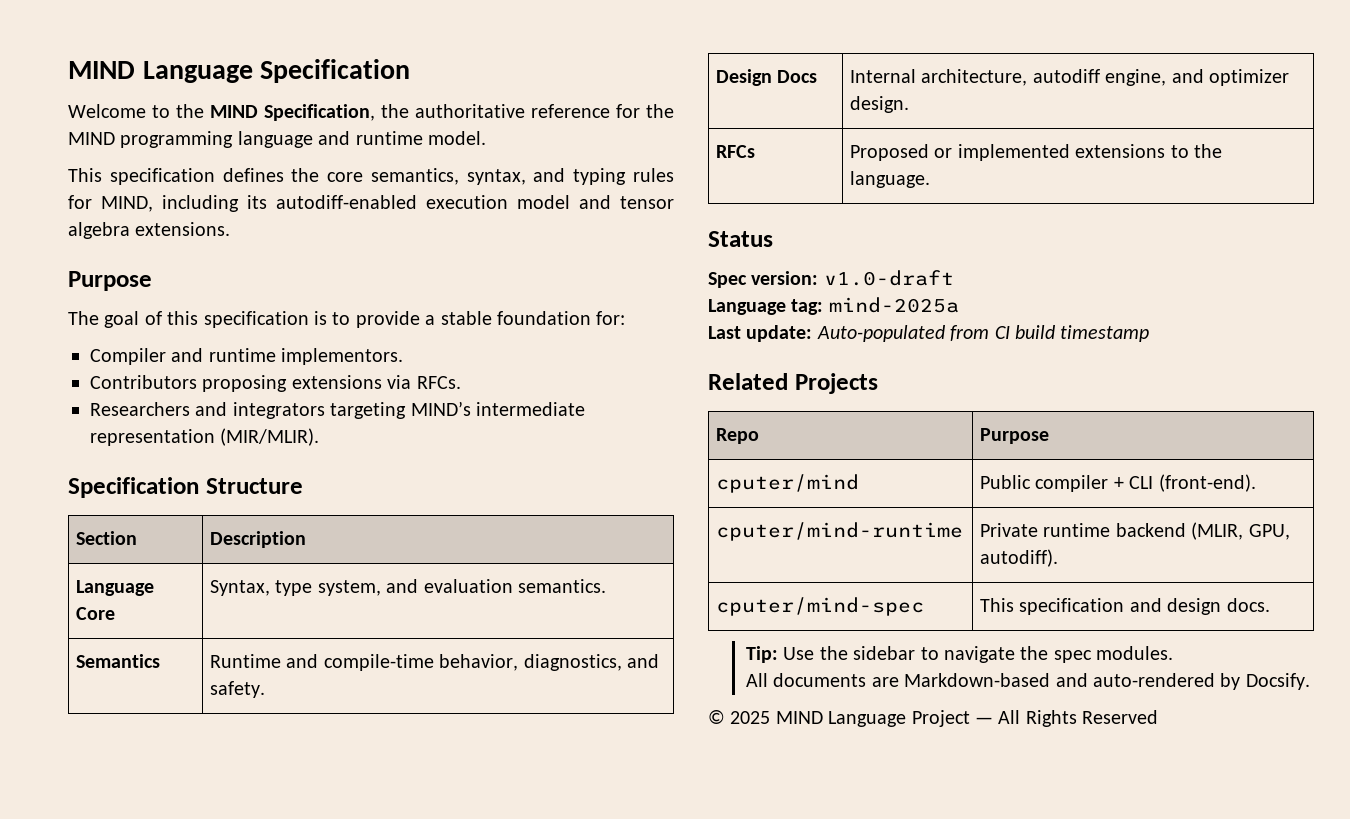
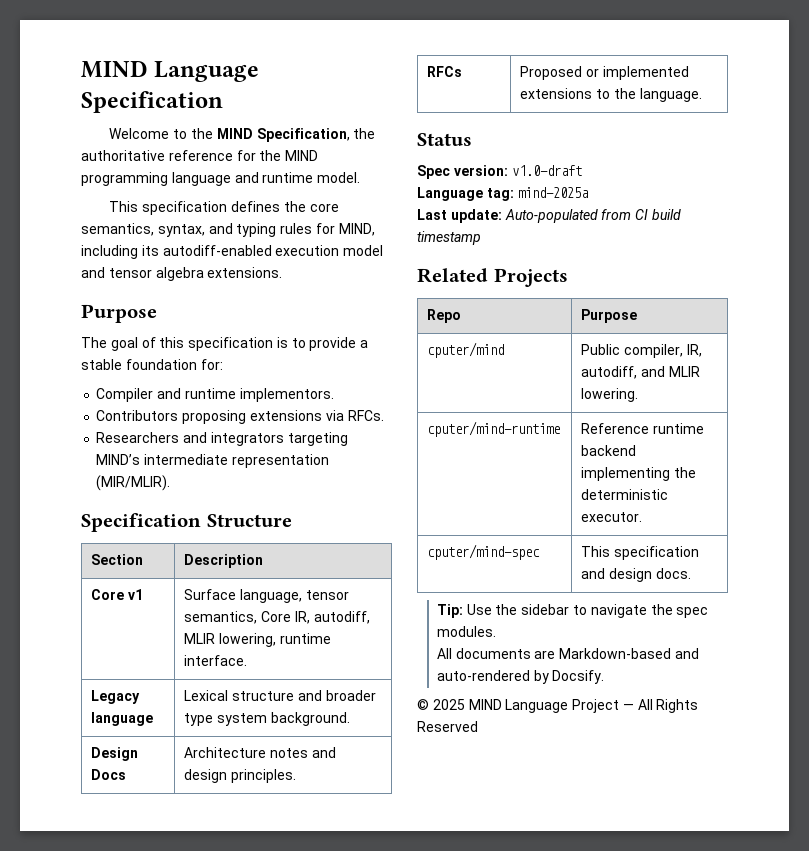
[76,580,155,596] [76,607,116,620] [210,579,607,596] [76,654,161,668] [210,654,660,671] [210,681,266,698] [716,69,818,86] [850,69,1290,86] [850,96,910,113] Language Core | Syntax, type system, and evaluation semantics. // Semantics | Runtime and compile-time behavior, diagnostics, and safety. // Design Docs | Internal architecture, autodiff engine, and optimizer design. -> [91,589,144,600] [184,589,349,603] [184,611,370,624] [184,633,331,647] [184,655,248,666] [91,690,141,704] [91,712,154,726] [184,690,376,701] [184,712,350,726] [91,747,139,761] [91,769,127,780] [184,747,336,758] [184,769,297,783] Core v1 | Surface language, tensor semantics, Core IR, autodiff, MLIR lowering, runtime interface. // Legacy language | Lexical structure and broader type system background. // Design Docs | Architecture notes and design principles.
[1035,474,1256,492] compiler + CLI (front-end). -> [624,344,702,358] [581,366,700,379] [581,388,639,402] compiler, IR, autodiff, and MLIR lowering.
[980,523,1039,537] Private -> [581,423,650,434] Reference
[1191,522,1290,540] [980,549,1059,567] (MLIR, GPU, autodiff). -> [581,467,697,481] [581,489,669,500] [581,512,643,522] implementing the deterministic executor.

